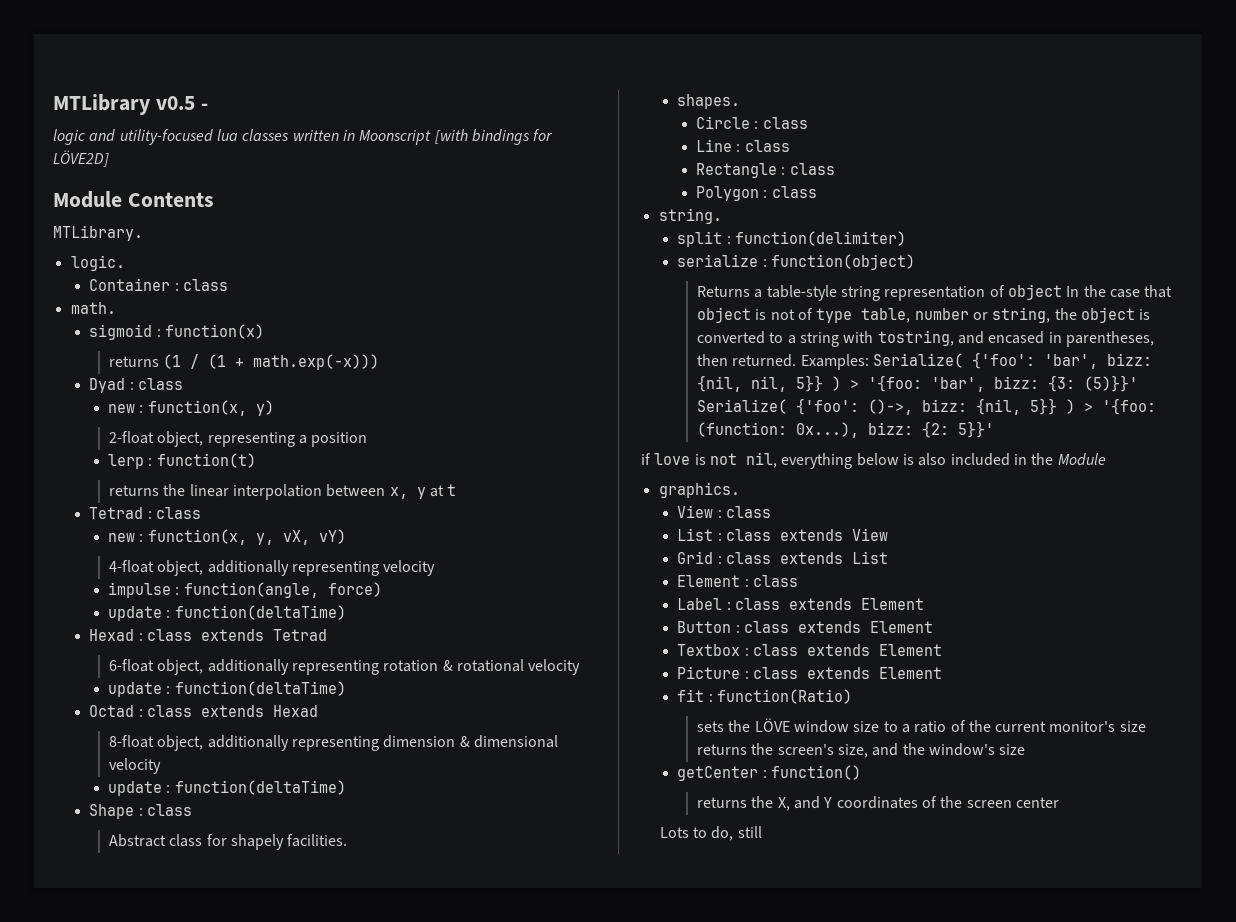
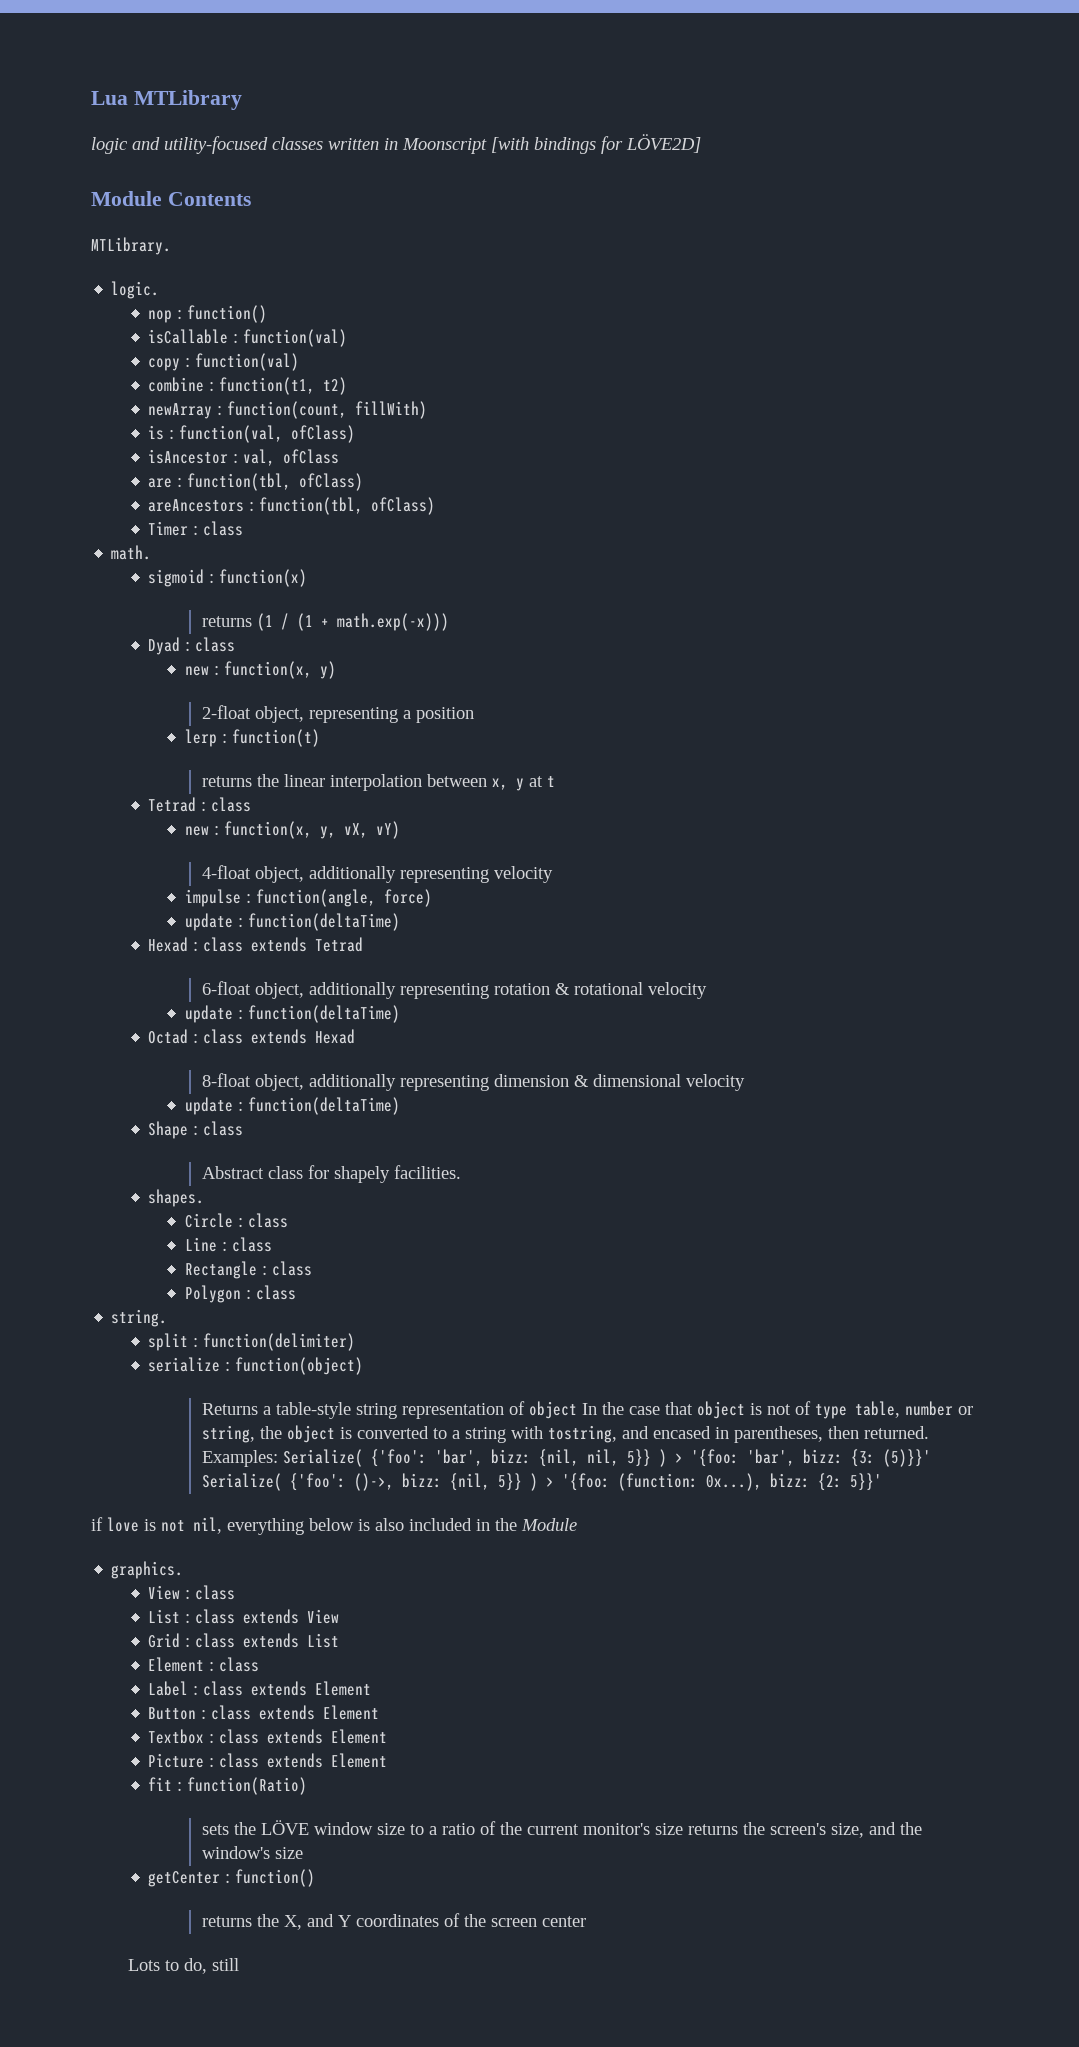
(53, 104) none -> [91,91,128,105] Lua
[155,96,208,110] v0.5 - -> (242, 100) none
[216,129,238,141] lua -> (268, 145) none
[89,278,171,291] Container -> [148,305,268,323] [148,329,348,347] [148,353,300,371] [148,377,348,395] [148,401,428,419] [148,425,356,443] [148,449,340,466] [148,473,364,491] [148,497,436,515] [148,521,189,536] nop : function() // isCallable : function(val) // copy : function(val) // combine : function(t1, t2) // newArray : function(count, fillWith) // is : function(val, ofClass) // isAncestor : val, ofClass // are : function(tbl, ofClass) // areAncestors : function(tbl, ofClass) // Timer

